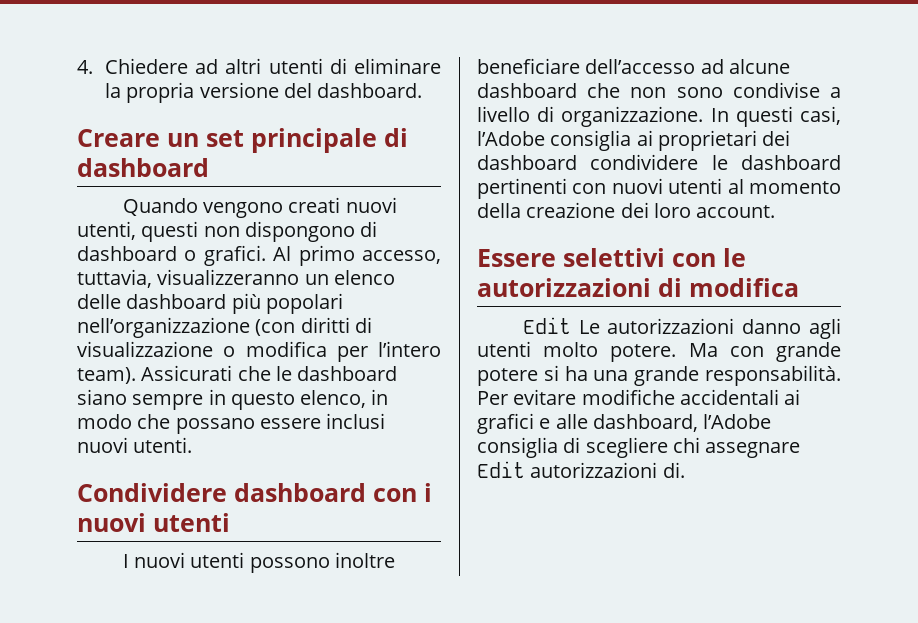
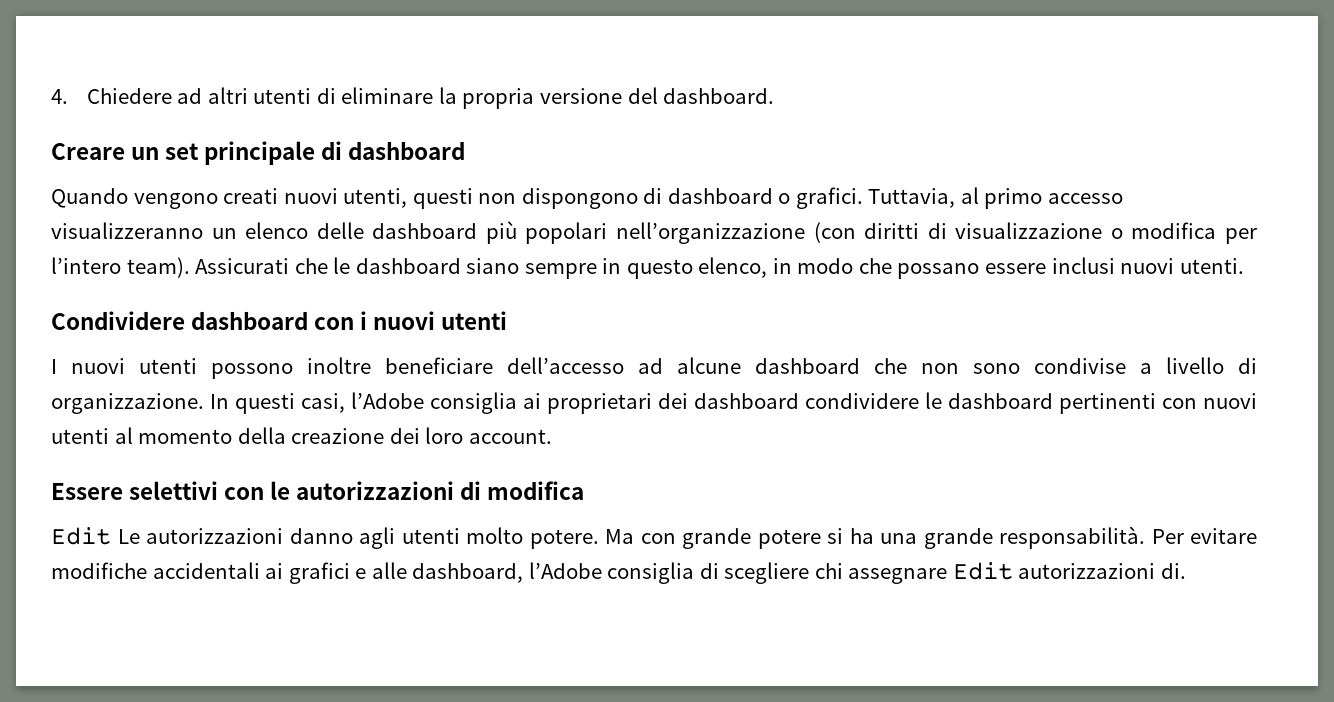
[273,245,441,266] [77,269,152,288] Al primo accesso, tuttavia, -> [868,187,1124,209] Tuttavia, al primo accesso

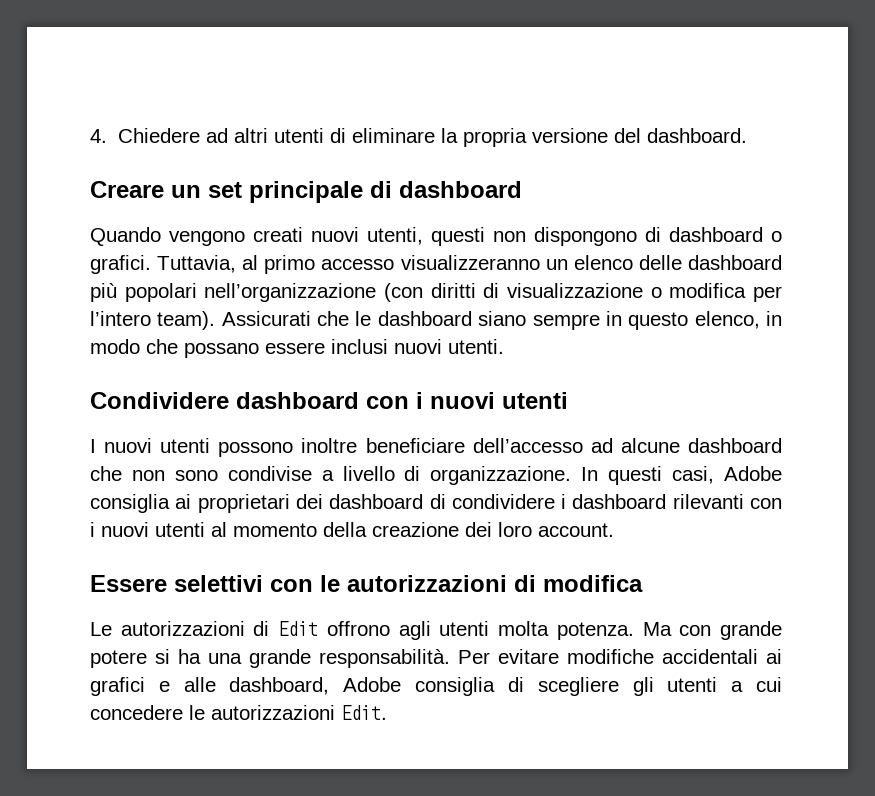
[351,392,424,409] l’Adobe -> [724,466,782,481] Adobe
[805,392,1197,414] condividere le dashboard pertinenti con -> [429,494,782,509] [90,522,95,537] di condividere i dashboard rilevanti con i
[51,527,111,545] Edit -> (643, 583) none
[289,527,599,549] danno agli utenti molto potere. -> [253,621,634,640] di Edit offrono agli utenti molta potenza.
[528,562,602,579] l’Adobe -> [343,677,402,692] Adobe
[814,562,1187,584] chi assegnare Edit autorizzazioni di. -> [632,677,783,696] [90,705,387,720] gli utenti a cui concedere le autorizzazioni Edit.

